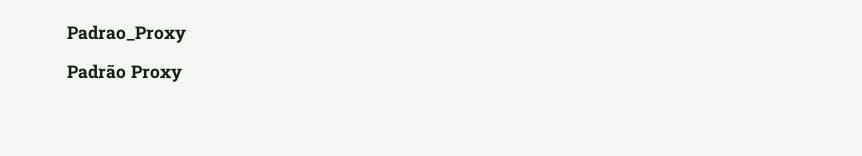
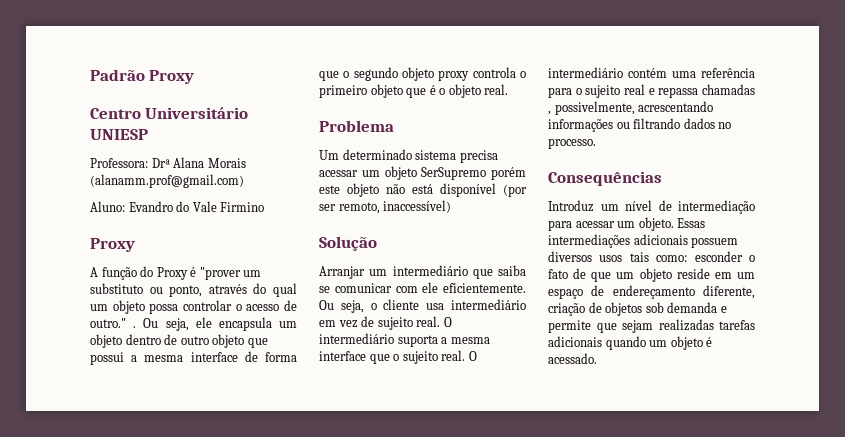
[67,25,186,43] Padrao_Proxy // -> (90, 75) none
(182, 73) none -> [90,107,249,119] [90,129,148,140] [90,157,246,168] [90,174,244,188] [90,201,265,212] [90,238,135,252] [90,266,262,280] [90,283,297,297] [90,300,297,314] [90,317,297,331] [90,334,268,348] [90,351,298,365] [319,67,526,81] [319,84,509,98] [319,120,394,132] [319,149,498,163] [319,166,526,180] [319,183,527,197] [319,200,452,214] [319,236,377,251] [319,265,526,279] [319,282,526,293] [319,299,526,313] [319,316,452,330] [319,333,490,347] [319,350,477,364] [548,67,755,78] [548,84,755,98] [548,101,714,115] [548,118,732,132] [548,138,596,149] [548,171,662,186] [548,200,755,214] [548,217,706,231] [548,234,739,248] [548,251,755,262] [548,268,755,282] [548,285,755,299] [548,302,727,316] [548,319,755,333] [548,336,713,350] [548,353,597,364] // Centro Universitário UNIESP // Professora: Drª Alana Morais (alanamm.prof@gmail.com) // Aluno: Evandro do Vale Firmino // Proxy // A função do Proxy é "prover um substituto ou ponto, através do qual um objeto possa controlar o acesso de outro." . Ou seja, ele encapsula um objeto dentro de outro objeto que possui a mesma interface de forma que o segundo objeto proxy controla o primeiro objeto que é o objeto real. // Problema // Um determinado sistema precisa acessar um objeto SerSupremo porém este objeto não está disponível (por ser remoto, inaccessível) // Solução // Arranjar um intermediário que saiba se comunicar com ele eficientemente. Ou seja, o cliente usa intermediário em vez de sujeito real. O intermediário suporta a mesma interface que o sujeito real. O intermediário contém uma referência para o sujeito real e repassa chamadas , possivelmente, acrescentando informações ou filtrando dados no processo. // Consequências // Introduz um nível de intermediação para acessar um objeto. Essas intermediações adicionais possuem diversos usos tais como: esconder o fato de que um objeto reside em um espaço de endereçamento diferente, criação de objetos sob demanda e permite que sejam realizadas tarefas adicionais quando um objeto é acessado.

